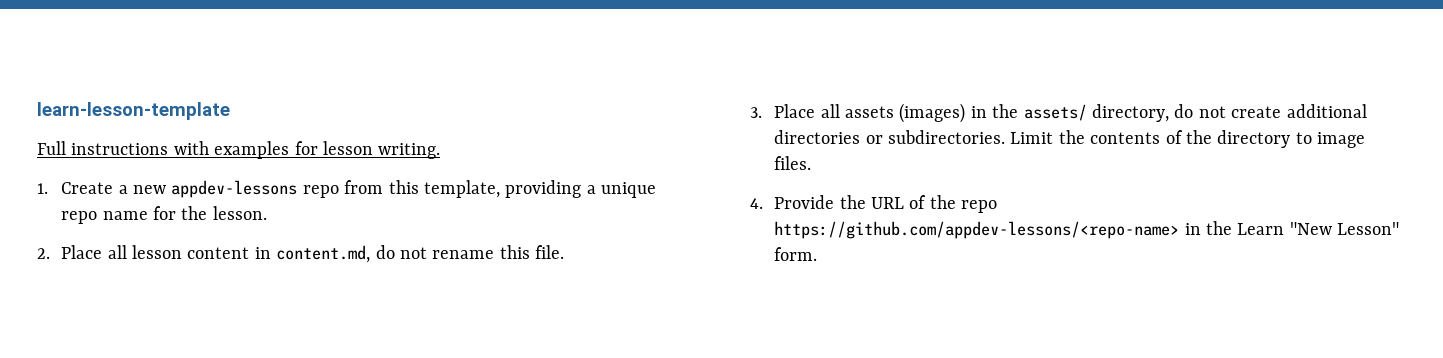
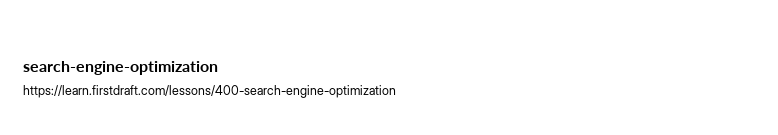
[37,102,230,120] [37,141,441,159] [37,180,657,198] [61,206,267,224] [37,245,565,263] [750,103,1367,123] [774,130,1366,148] [774,156,812,170] [750,195,998,213] [774,221,1400,239] [774,247,818,261] learn-lesson-template // Full instructions with examples for lesson writing. // 1. Create a new appdev-lessons repo from this template, providing a unique repo name for the lesson. // 2. Place all lesson content in content.md, do not rename this file. // 3. Place all assets (images) in the assets/ directory, do not create additional directories or subdirectories. Limit the contents of the directory to image files. // 4. Provide the URL of the repo https://github.com/appdev-lessons/<repo-name> in the Learn "New Lesson" form. -> [23,61,218,75] [23,85,396,98] search-engine-optimization // https://learn.firstdraft.com/lessons/400-search-engine-optimization

